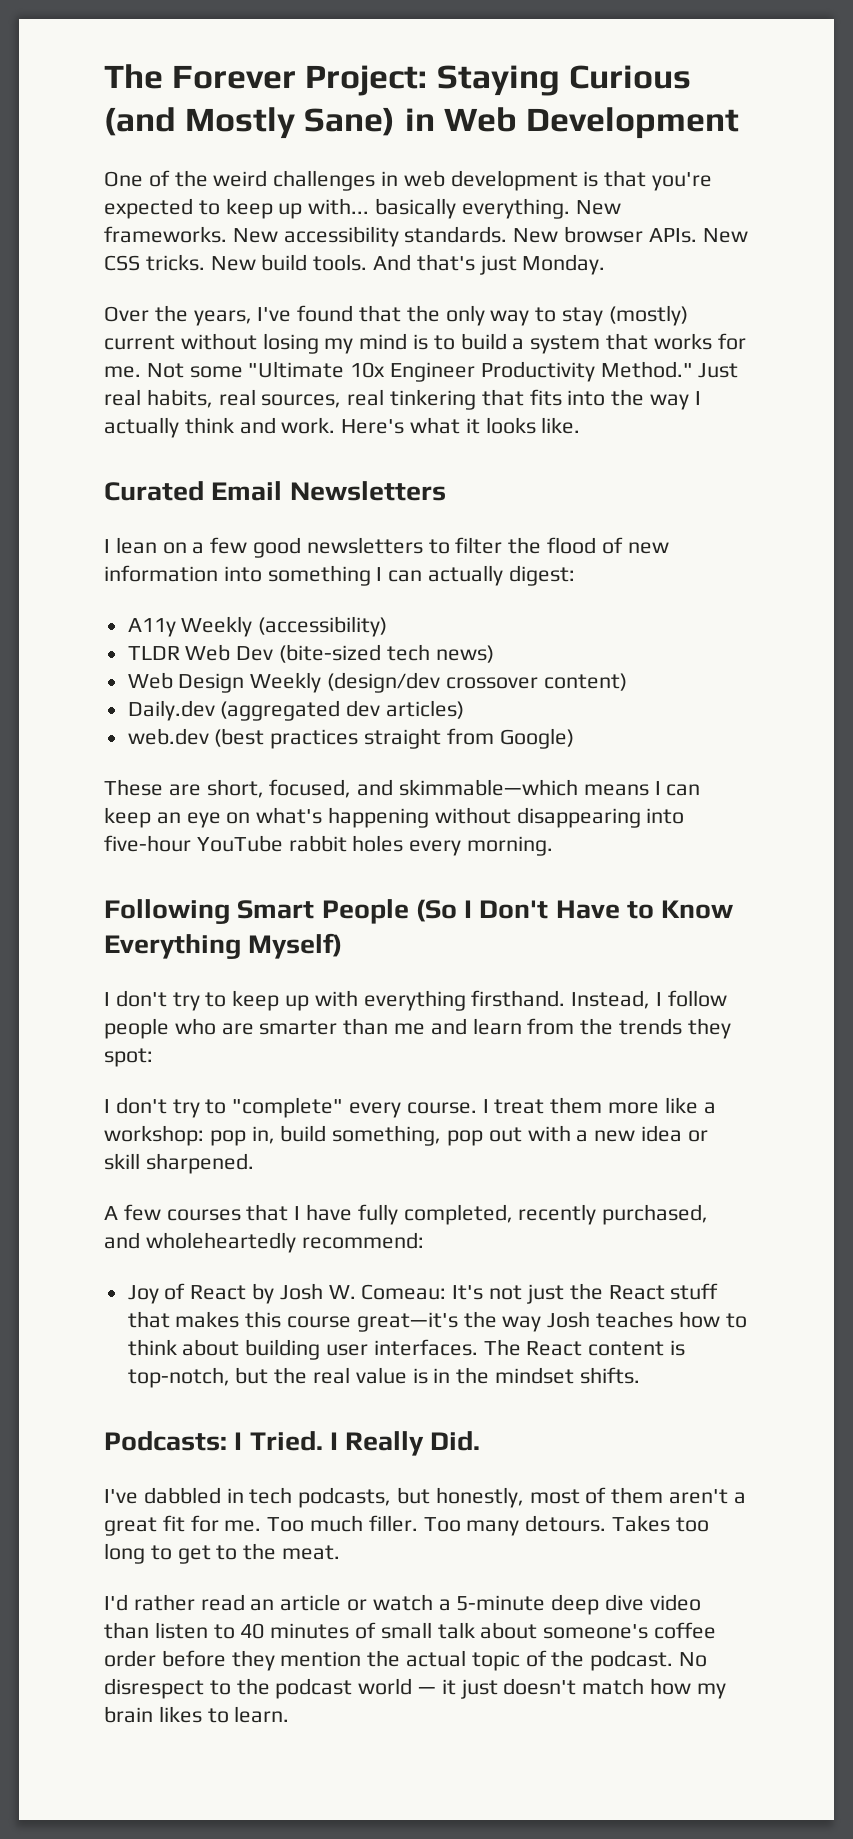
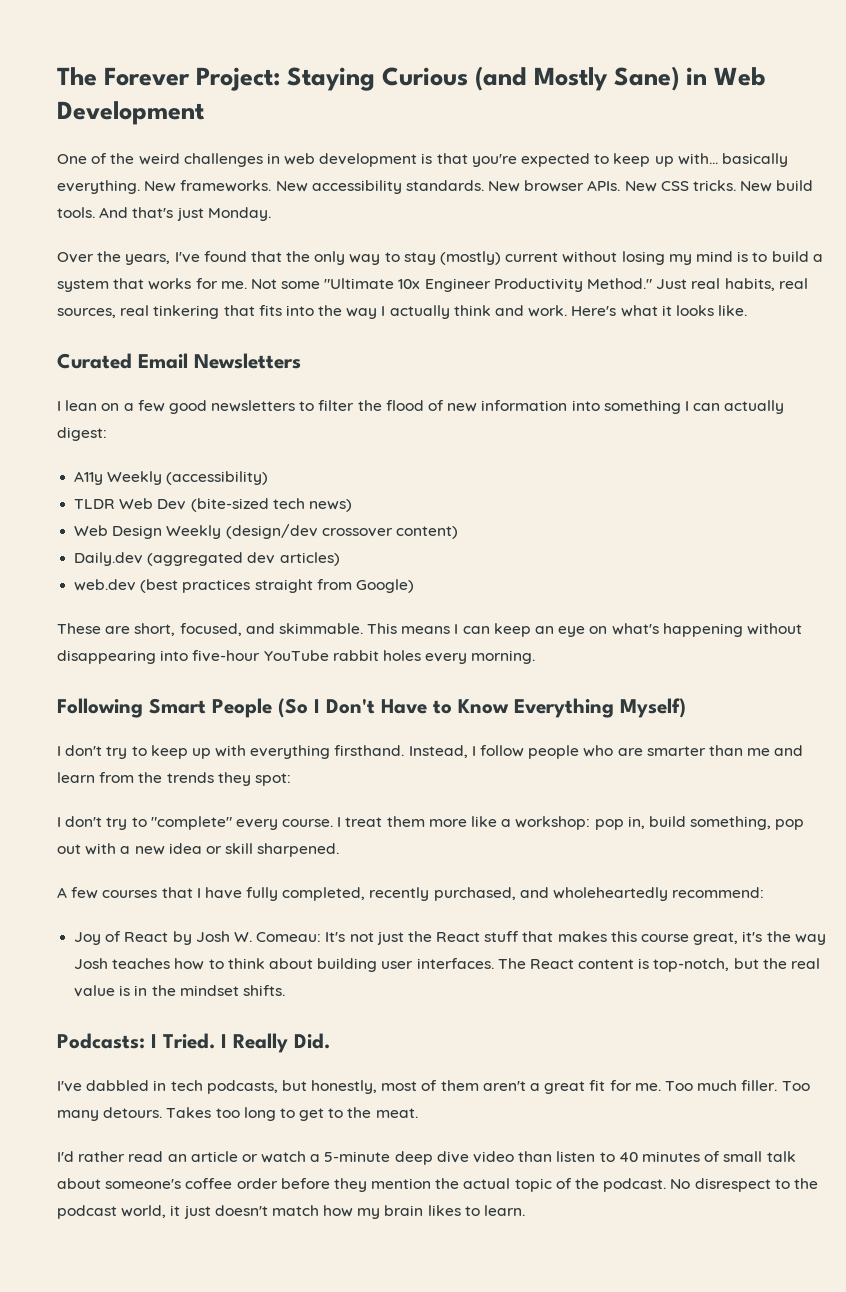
[399,779,579,796] skimmable—which -> [278,623,398,634] skimmable. This
[356,1312,458,1332] great—it's -> [693,931,763,945] great, it's
[358,1678,437,1695] world — -> [121,1205,167,1218] world,

